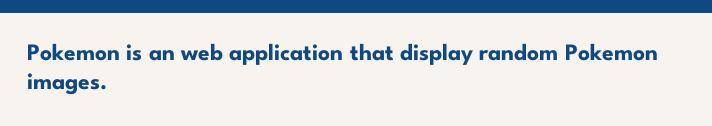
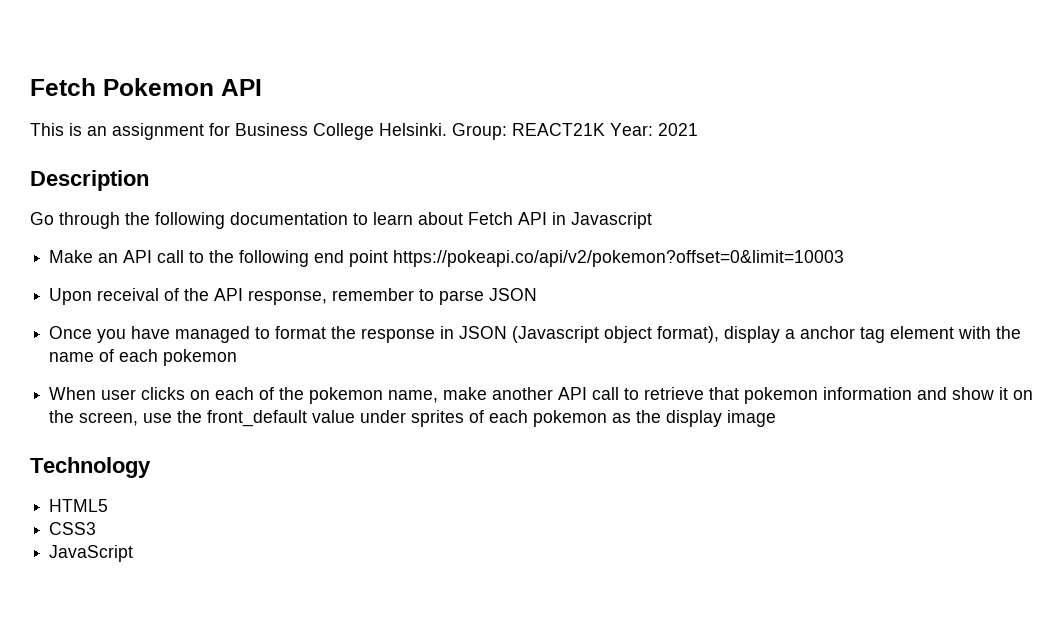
[27,43,658,65] [27,73,107,95] Pokemon is an web application that display random Pokemon images. -> [30,78,262,96] [30,123,698,140] [30,170,149,191] [30,212,652,229] [49,250,845,267] [49,288,538,305] [49,326,1022,343] [49,349,238,366] [49,387,1034,404] [49,410,777,427] [30,457,151,478] [49,499,109,512] [49,522,97,535] [49,545,134,562] Fetch Pokemon API // This is an assignment for Business College Helsinki. Group: REACT21K Year: 2021 // Description // Go through the following documentation to learn about Fetch API in Javascript // Make an API call to the following end point https://pokeapi.co/api/v2/pokemon?offset=0&limit=10003 // Upon receival of the API response, remember to parse JSON // Once you have managed to format the response in JSON (Javascript object format), display a anchor tag element with the name of each pokemon // When user clicks on each of the pokemon name, make another API call to retrieve that pokemon information and show it on the screen, use the front_default value under sprites of each pokemon as the display image // Technology // HTML5 // CSS3 // JavaScript

